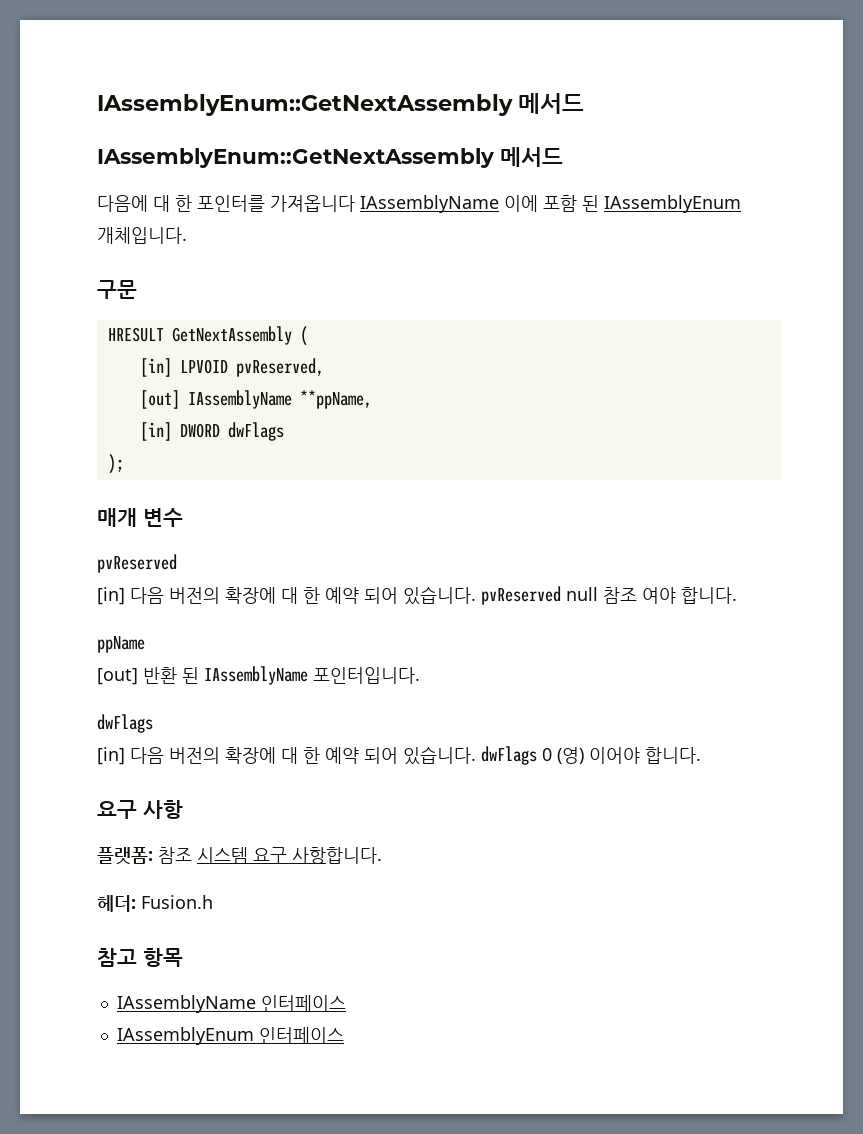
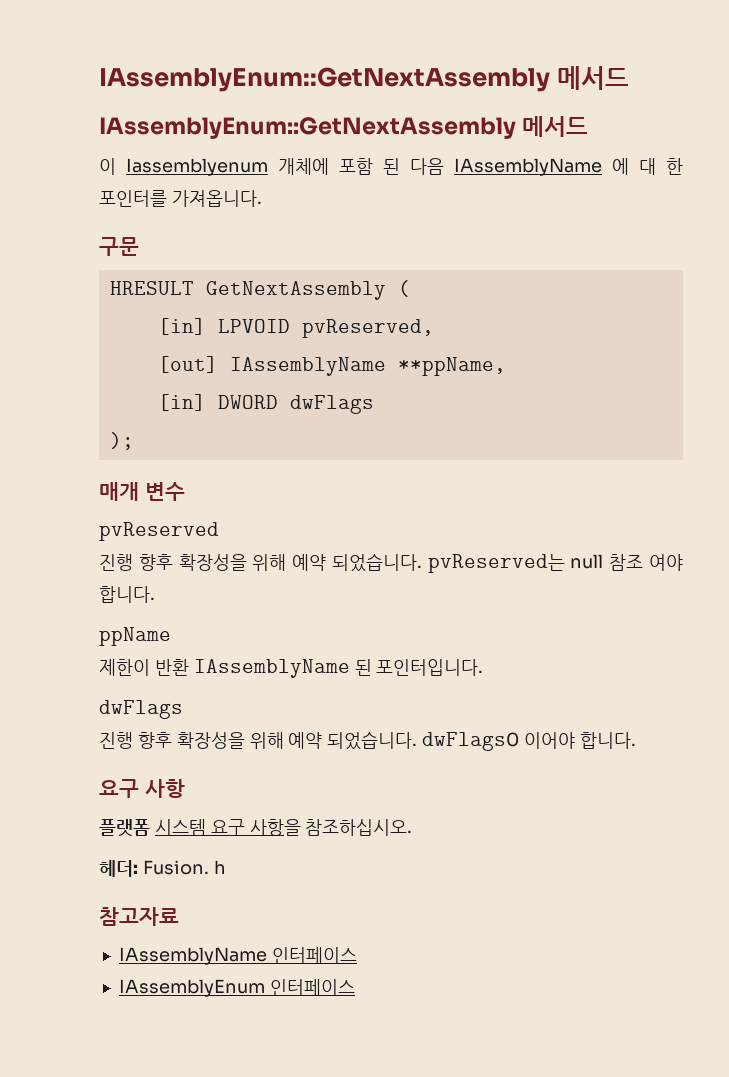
[97,195,741,213] [97,227,187,244] 다음에 대 한 포인터를 가져옵니다 IAssemblyName 이에 포함 된 IAssemblyEnum 개체입니다. -> [99,158,683,176] [99,190,262,207] 이 Iassemblyenum 개체에 포함 된 다음 IAssemblyName 에 대 한 포인터를 가져옵니다.
[97,586,561,605] [in] 다음 버전의 확장에 대 한 예약 되어 있습니다. pvReserved -> [99,553,565,573] 진행 향후 확장성을 위해 예약 되었습니다. pvReserved는
[97,666,420,685] [97,714,153,733] [97,746,701,765] [97,800,183,819] [97,847,382,865] [97,895,213,912] [97,948,183,967] [out] 반환 된 IAssemblyName 포인터입니다. // dwFlags // [in] 다음 버전의 확장에 대 한 예약 되어 있습니다. dwFlags 0 (영) 이어야 합니다. // 요구 사항 // 플랫폼: 참조 시스템 요구 사항합니다. // 헤더: Fusion.h // 참고 항목 -> [99,659,484,678] [99,700,183,719] [99,731,636,751] [99,779,185,798] [99,819,413,837] [99,860,226,877] [99,907,179,926] 제한이 반환 IAssemblyName 된 포인터입니다. // dwFlags // 진행 향후 확장성을 위해 예약 되었습니다. dwFlags0 이어야 합니다. // 요구 사항 // 플랫폼 시스템 요구 사항을 참조하십시오. // 헤더: Fusion. h // 참고자료

